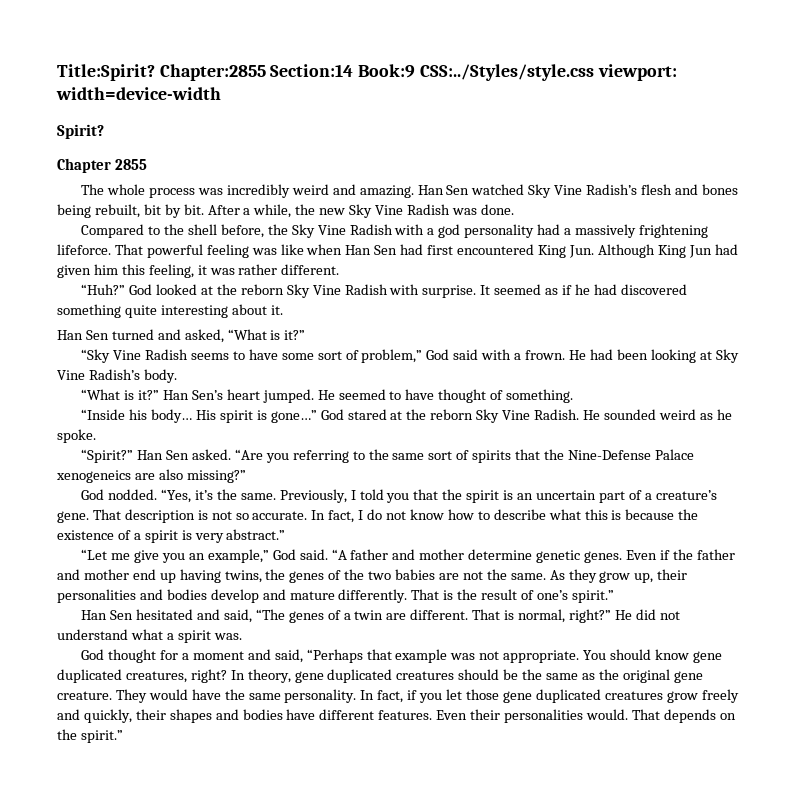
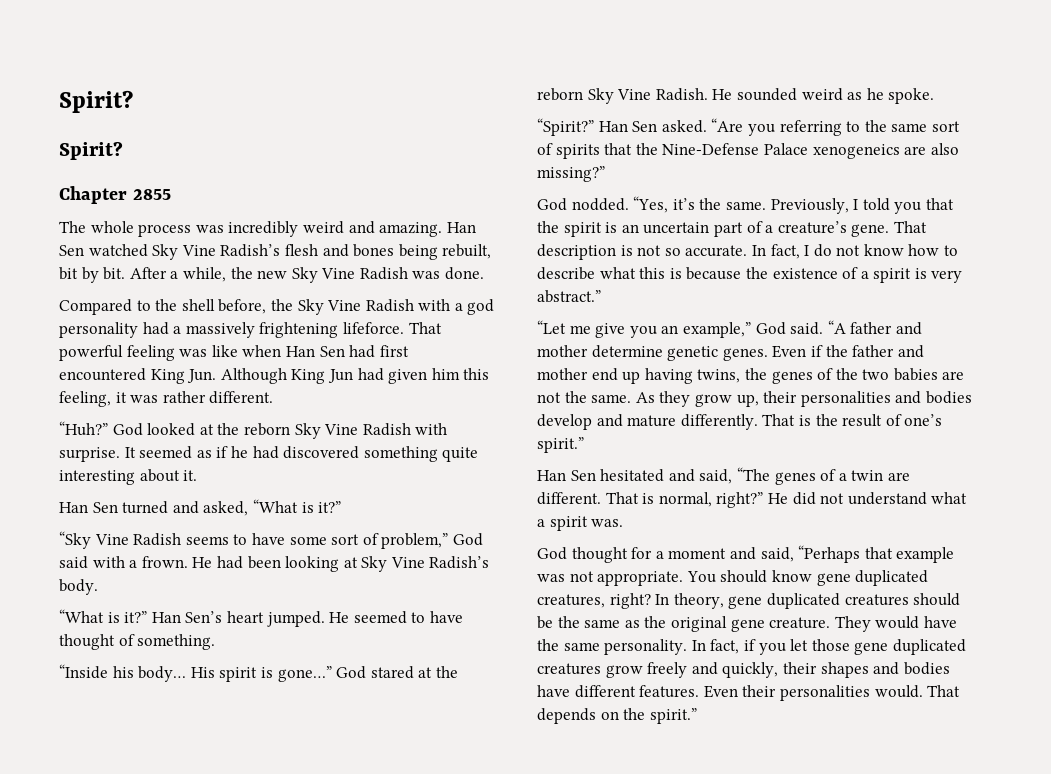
[57,64,677,81] [56,87,221,100] Title:Spirit? Chapter:2855 Section:14 Book:9 CSS:../Styles/style.css viewport: width=device-width -> [59,90,133,113] Spirit?

